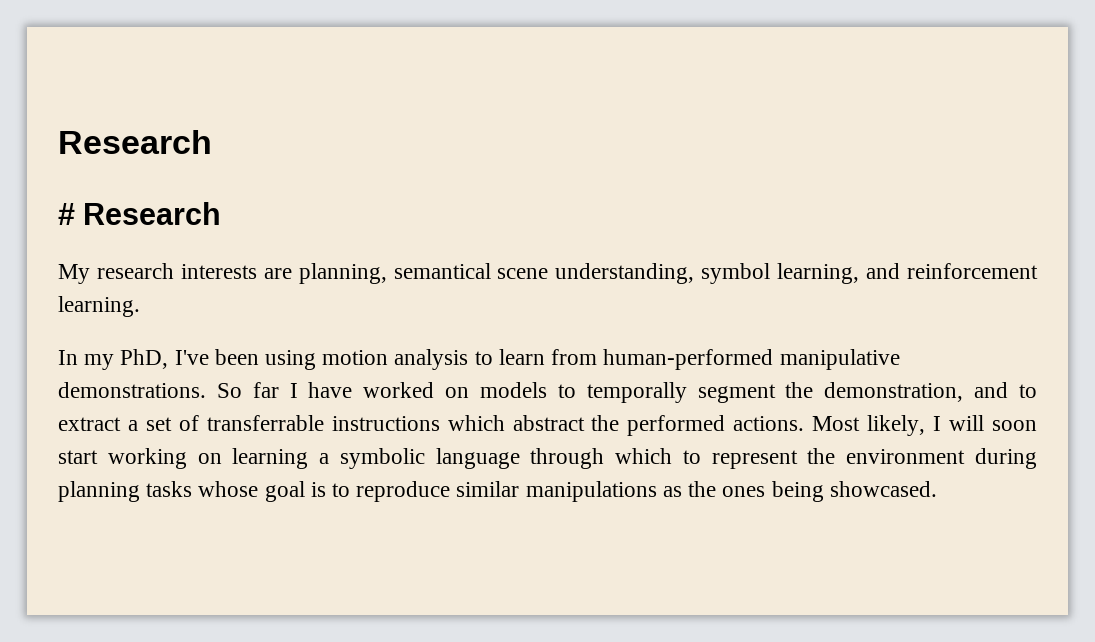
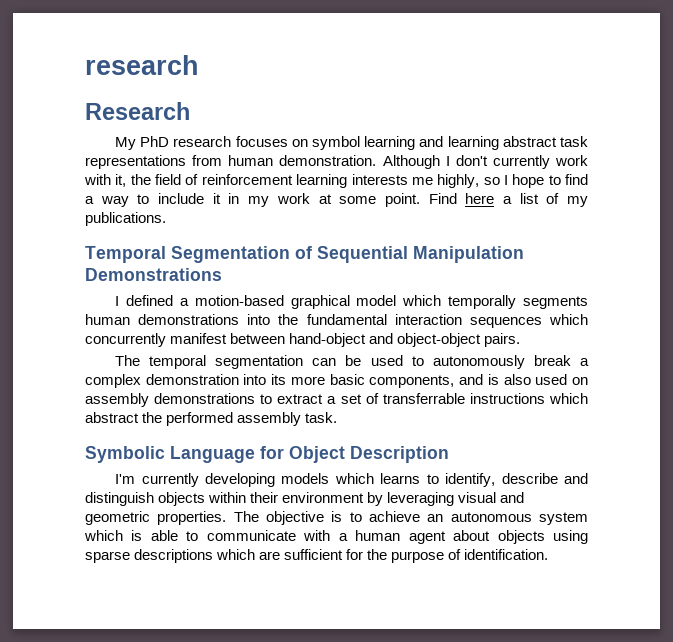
[58,130,212,154] [58,203,75,225] Research // # -> [85,55,199,75] research //
[96,263,1038,284] [58,296,140,317] [58,349,900,370] [58,382,1009,403] research interests are planning, semantical scene understanding, symbol learning, and reinforcement learning. // In my PhD, I've been using motion analysis to learn from human-performed manipulative demonstrations. So far I have worked on models to temporally segment the demonstration, and -> [140,136,588,150] [85,155,588,169] [84,174,588,188] [85,193,588,207] [85,212,166,226] [85,246,524,263] [85,268,222,281] [115,295,589,309] [85,314,588,328] [85,333,521,347] [115,355,590,369] [85,374,589,388] [85,393,256,407] PhD research focuses on symbol learning and learning abstract task representations from human demonstration. Although I don't currently work with it, the field of reinforcement learning interests me highly, so I hope to find a way to include it in my work at some point. Find here a list of my publications. // Temporal Segmentation of Sequential Manipulation Demonstrations // I defined a motion-based graphical model which temporally segments human demonstrations into the fundamental interaction sequences which concurrently manifest between hand-object and object-object pairs. // The temporal segmentation can be used to autonomously break a complex demonstration into its more basic components, and is also used on assembly demonstrations
[733,415,1037,436] [58,448,1037,469] [58,481,937,502] actions. Most likely, I will soon start working on learning a symbolic language through which to represent the environment during planning tasks whose goal is to reproduce similar manipulations as the ones being showcased. -> [237,412,338,426] [85,446,449,463] [115,473,588,487] [85,492,525,506] [85,511,588,525] [84,530,588,544] [85,549,549,563] assembly task. // Symbolic Language for Object Description // I'm currently developing models which learns to identify, describe and distinguish objects within their environment by leveraging visual and geometric properties. The objective is to achieve an autonomous system which is able to communicate with a human agent about objects using sparse descriptions which are sufficient for the purpose of identification.

